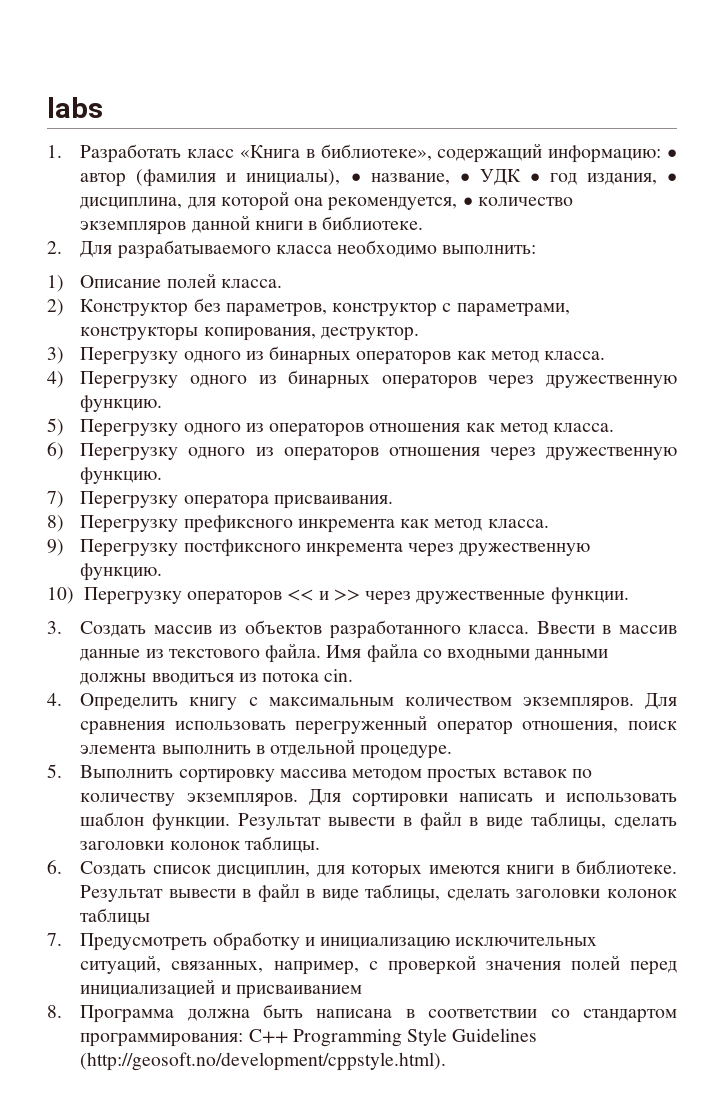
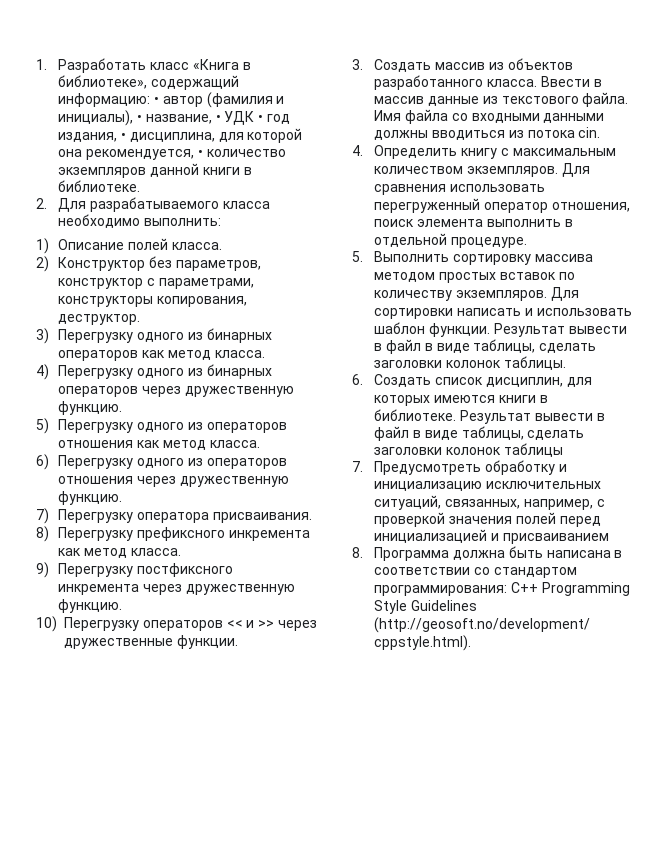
[47,97,103,118] labs // -> (36, 64) none

